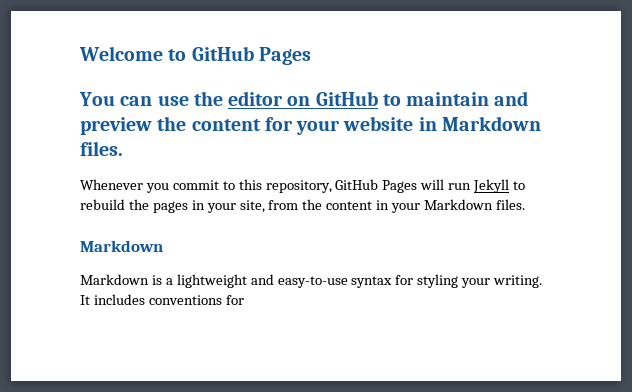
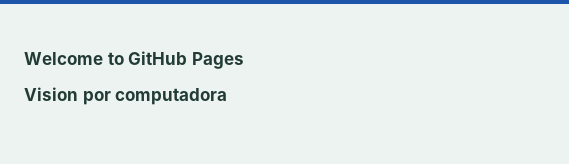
[79,91,529,106] [80,116,541,135] [80,141,123,156] [80,179,526,193] [80,199,525,213] [80,240,163,252] [80,274,543,288] [80,294,244,305] You can use the editor on GitHub to maintain and preview the content for your website in Markdown files. // Whenever you commit to this repository, GitHub Pages will run Jekyll to rebuild the pages in your site, from the content in your Markdown files. // Markdown // Markdown is a lightweight and easy-to-use syntax for styling your writing. It includes conventions for -> [24,87,228,105] Vision por computadora

